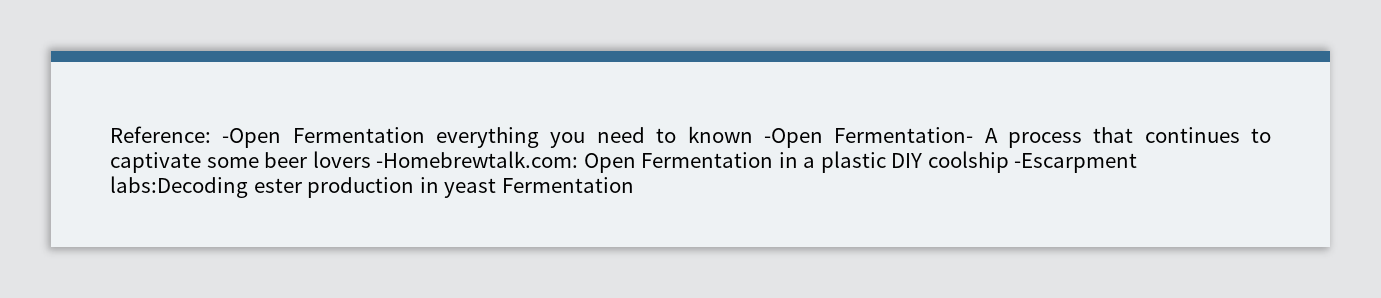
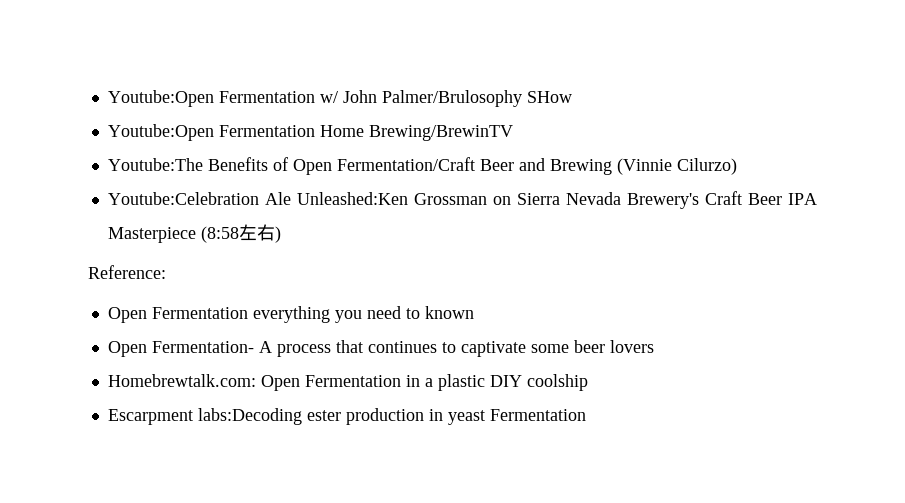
(110, 134) none -> [107,90,572,107] [107,124,513,141] [107,157,737,175] [107,191,817,209] [107,224,281,243] Youtube:Open Fermentation w/ John Palmer/Brulosophy SHow // Youtube:Open Fermentation Home Brewing/BrewinTV // Youtube:The Benefits of Open Fermentation/Craft Beer and Brewing (Vinnie Cilurzo) // Youtube:Celebration Ale Unleashed:Ken Grossman on Sierra Nevada Brewery's Craft Beer IPA Masterpiece (8:58左右) //
[222,128,282,148] -Open -> [107,307,147,323] // Open
[763,128,823,148] -Open -> [107,341,147,357] // Open
[376,151,579,168] -Homebrewtalk.com: -> [107,374,256,387] // Homebrewtalk.com:
[1014,153,1138,173] -Escarpment -> [107,409,193,425] // Escarpment

